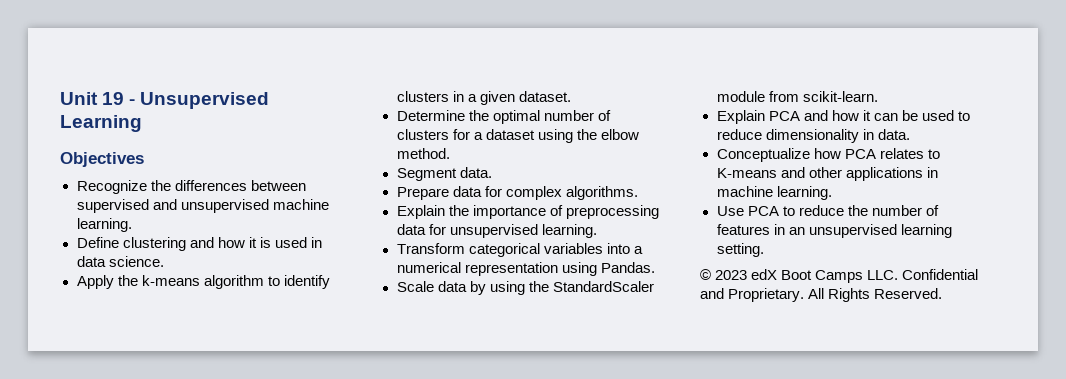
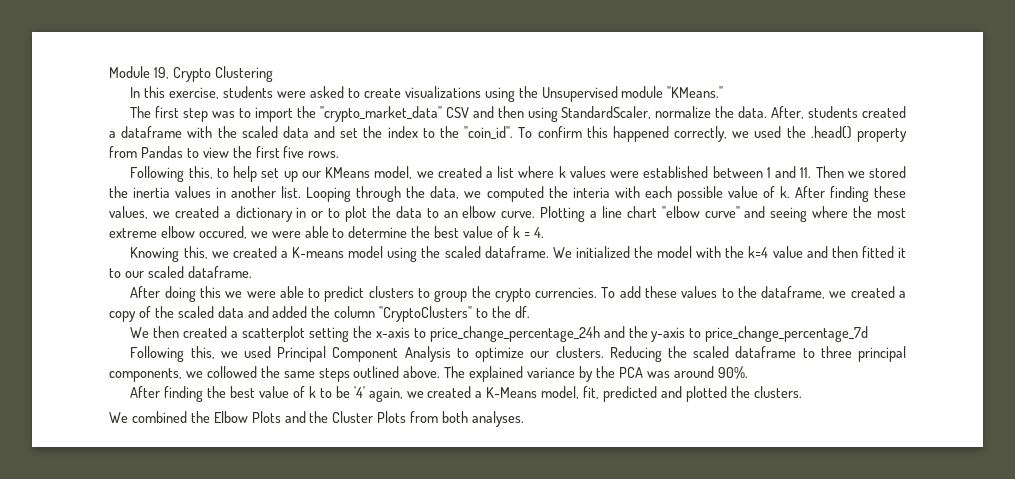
[60,92,270,109] [60,115,142,132] [60,152,144,167] [76,180,306,194] [76,199,329,213] [76,218,132,232] [76,237,322,251] [76,256,164,267] [76,275,330,289] [396,91,571,105] [396,110,611,124] [396,129,639,143] [396,148,450,159] [396,167,492,181] [396,186,638,200] [396,205,659,219] [396,224,597,238] [396,243,643,257] [396,262,655,276] [396,281,654,295] [716,91,878,102] [716,110,970,124] [716,129,910,143] [716,148,940,162] [716,167,938,181] [716,186,832,200] [716,205,939,216] [716,224,952,238] [716,243,764,257] [700,269,979,283] [700,288,943,302] Unit 19 - Unsupervised Learning // Objectives // Recognize the differences between supervised and unsupervised machine learning. // Define clustering and how it is used in data science. // Apply the k-means algorithm to identify clusters in a given dataset. // Determine the optimal number of clusters for a dataset using the elbow method. // Segment data. // Prepare data for complex algorithms. // Explain the importance of preprocessing data for unsupervised learning. // Transform categorical variables into a numerical representation using Pandas. // Scale data by using the StandardScaler module from scikit-learn. // Explain PCA and how it can be used to reduce dimensionality in data. // Conceptualize how PCA relates to K-means and other applications in machine learning. // Use PCA to reduce the number of features in an unsupervised learning setting. // © 2023 edX Boot Camps LLC. Confidential and Proprietary. All Rights Reserved. -> [109,66,273,82] [130,86,724,102] [130,106,906,122] [109,126,907,142] [109,146,340,158] [130,166,906,182] [109,186,906,202] [109,206,906,222] [109,226,544,239] [130,246,906,262] [109,266,252,278] [130,286,906,302] [109,306,530,322] [130,326,869,342] [130,346,906,362] [109,366,748,382] [130,386,802,402] [109,411,525,427] Module 19, Crypto Clustering // In this exercise, students were asked to create visualizations using the Unsupervised module "KMeans." // The first step was to import the "crypto_market_data" CSV and then using StandardScaler, normalize the data. After, students created a dataframe with the scaled data and set the index to the "coin_id". To confirm this happened correctly, we used the .head() property from Pandas to view the first five rows. // Following this, to help set up our KMeans model, we created a list where k values were established between 1 and 11. Then we stored the inertia values in another list. Looping through the data, we computed the interia with each possible value of k. After finding these values, we created a dictionary in or to plot the data to an elbow curve. Plotting a line chart "elbow curve" and seeing where the most extreme elbow occured, we were able to determine the best value of k = 4. // Knowing this, we created a K-means model using the scaled dataframe. We initialized the model with the k=4 value and then fitted it to our scaled dataframe. // After doing this we were able to predict clusters to group the crypto currencies. To add these values to the dataframe, we created a copy of the scaled data and added the column "CryptoClusters" to the df. // We then created a scatterplot setting the x-axis to price_change_percentage_24h and the y-axis to price_change_percentage_7d // Following this, we used Principal Component Analysis to optimize our clusters. Reducing the scaled dataframe to three principal components, we collowed the same steps outlined above. The explained variance by the PCA was around 90%. // After finding the best value of k to be '4' again, we created a K-Means model, fit, predicted and plotted the clusters. // We combined the Elbow Plots and the Cluster Plots from both analyses.

